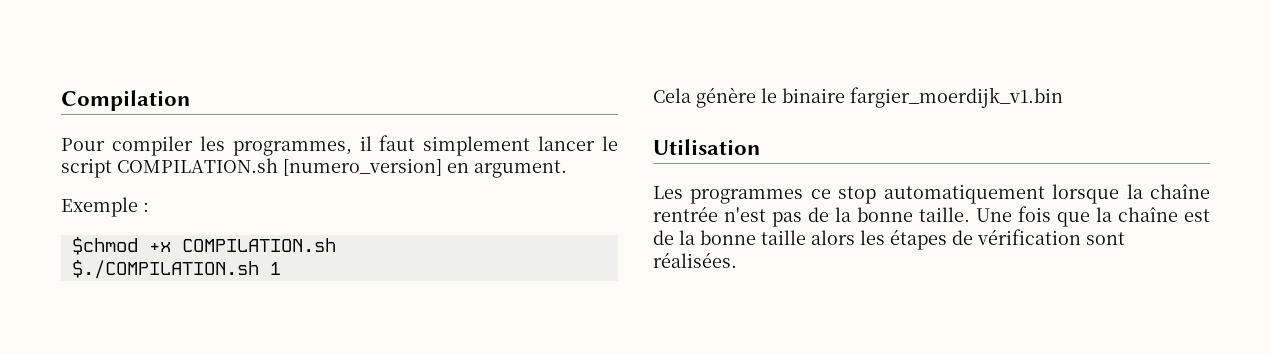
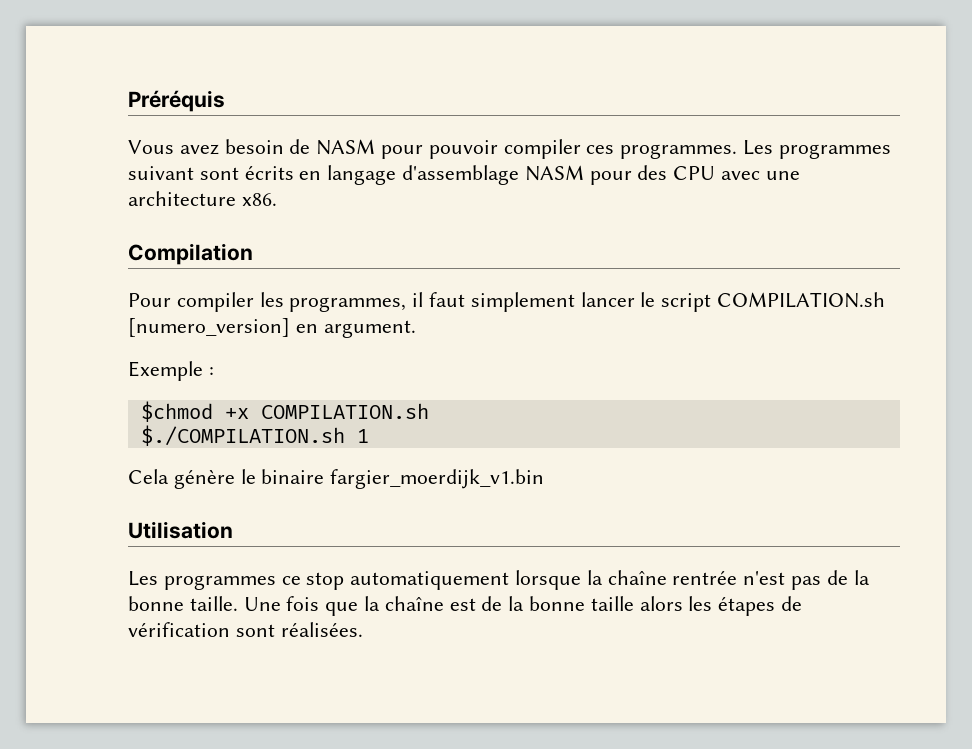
(61, 100) none -> [128,90,225,112] [128,139,891,159] [128,165,800,185] [128,191,277,206] Préréquis // Vous avez besoin de NASM pour pouvoir compiler ces programmes. Les programmes suivant sont écrits en langage d'assemblage NASM pour des CPU avec une architecture x86. //

